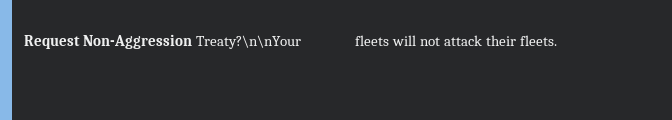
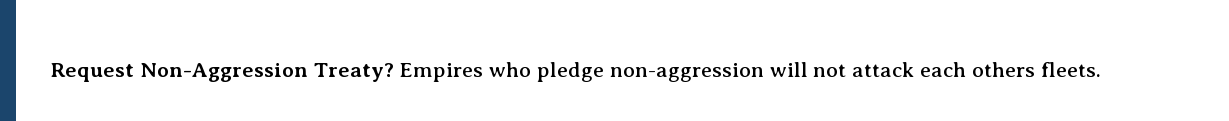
[195,35,389,49] Treaty?\n\nYour fleets -> [313,62,764,82] Treaty? Empires who pledge non-aggression
[485,35,516,46] their -> [920,62,1035,77] each others

